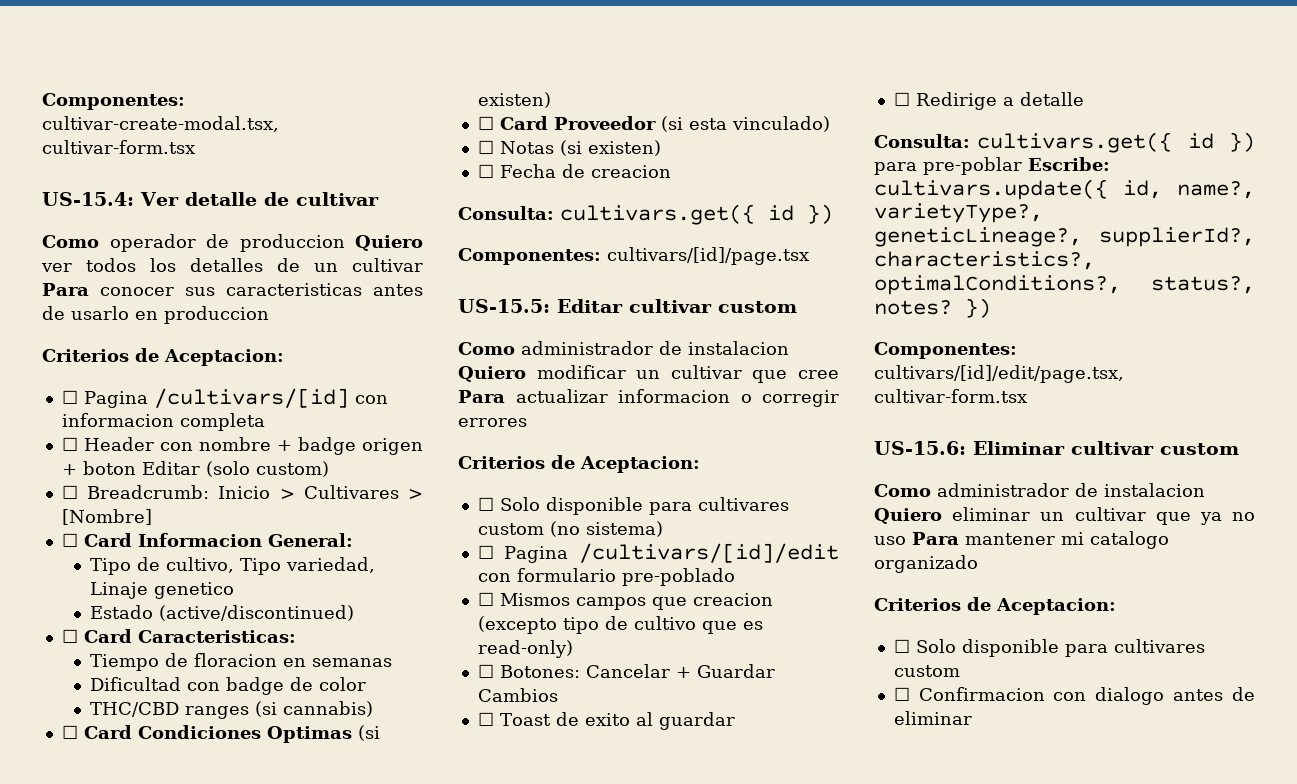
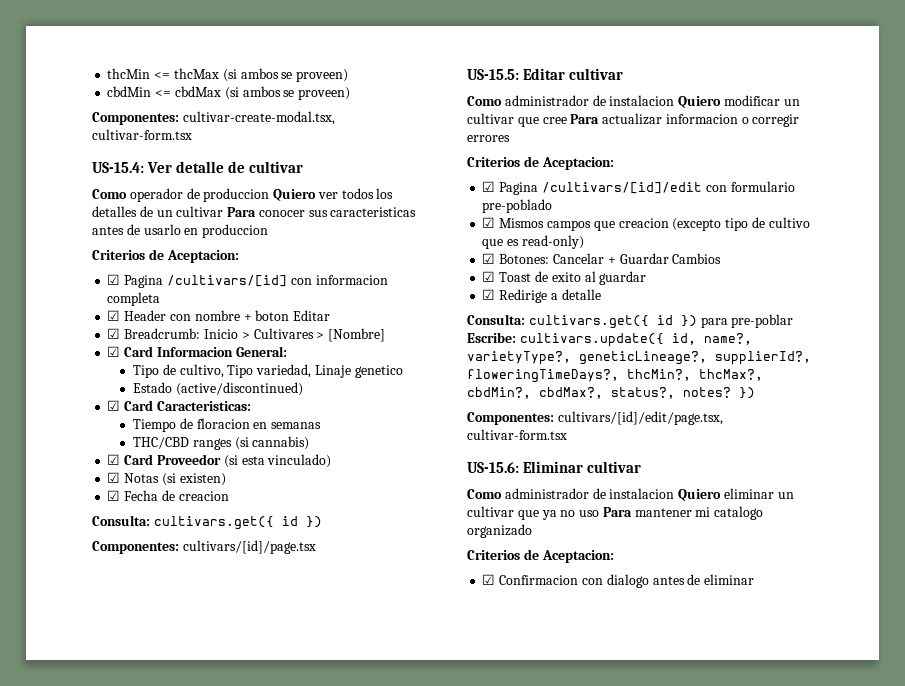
(42, 101) none -> [107,68,349,82] [107,86,351,100] thcMin <= thcMax (si ambos se proveen) // cbdMin <= cbdMax (si ambos se proveen) //
[61,390,78,404] ☐ -> [107,274,121,285] ☑
[61,437,78,451] ☐ -> [107,310,121,321] ☑
[297,437,423,455] [61,464,77,475] badge origen + -> (252, 317) none
[205,461,329,477] [61,485,78,499] (solo custom) // ☐ -> [107,328,121,339] // ☑
[61,533,78,547] ☐ -> [107,346,121,357] ☑
[61,629,78,643] ☐ -> [107,400,121,411] ☑
[90,677,367,695] // Dificultad con badge de color -> (322, 425) none
[61,725,380,743] [477,92,551,108] [477,116,494,130] ☐ Card Condiciones Optimas (si existen) // ☐ -> [107,454,121,465] ☑
[477,140,494,154] ☐ -> [107,472,121,483] ☑
[477,164,494,178] ☐ -> [107,490,121,501] ☑
[718,301,798,313] custom -> (623, 74) none
[477,497,789,515] [477,521,663,537] [477,545,494,559] ☐ Solo disponible para cultivares custom (no sistema) // ☐ -> [482,181,496,192] ☑
[477,592,494,606] ☐ -> [482,217,496,228] ☑
[477,664,494,678] ☐ -> [482,253,496,264] ☑
[477,712,494,726] ☐ -> [482,271,496,282] ☑
[893,92,910,106] ☐ -> [482,289,496,300] ☑
[874,251,1095,270] [874,275,1121,295] characteristics?, optimalConditions?, -> [467,369,763,383] [467,387,603,399] floweringTimeDays?, thcMin?, thcMax?, cbdMin?, cbdMax?,
[1160,443,1240,455] custom -> (641, 467) none
[893,639,1205,657] [893,665,960,677] [893,687,910,701] ☐ Solo disponible para cultivares custom // ☐ -> [482,574,496,585] ☑

